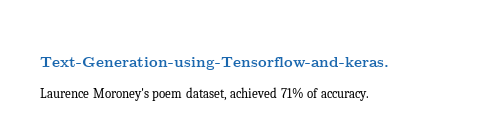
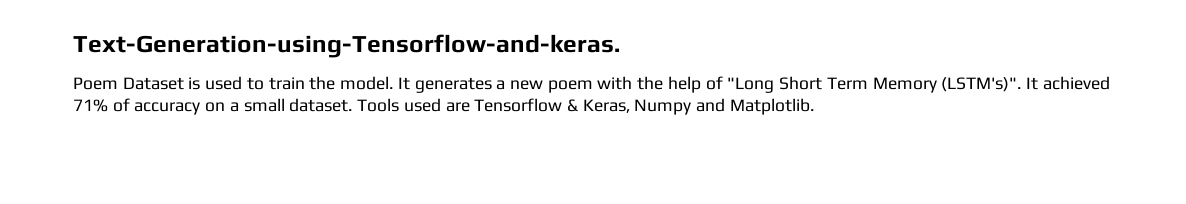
[40,87,369,101] Laurence Moroney's poem dataset, achieved 71% of accuracy. -> [73,76,1110,93] [73,98,814,115] Poem Dataset is used to train the model. It generates a new poem with the help of "Long Short Term Memory (LSTM's)". It achieved 71% of accuracy on a small dataset. Tools used are Tensorflow & Keras, Numpy and Matplotlib.

